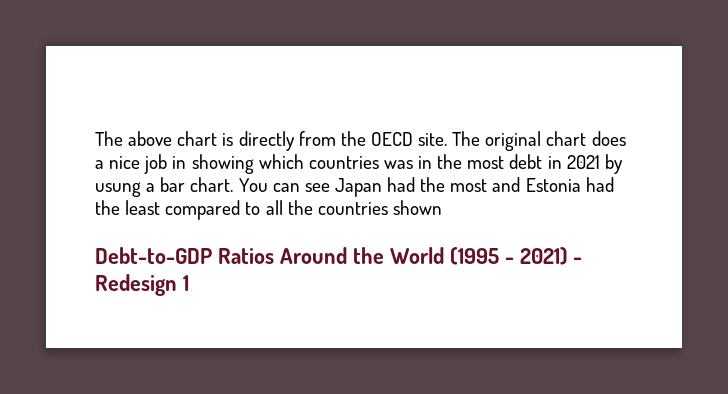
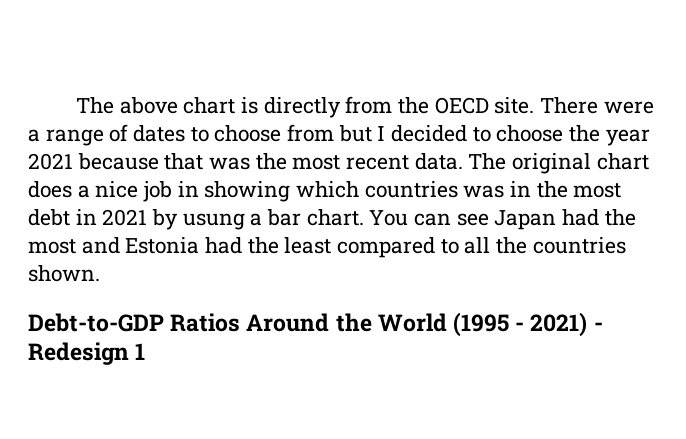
(448, 139) none -> [540,97,654,114] [28,124,650,146] [28,153,463,170] There were a range of dates to choose from but I decided to choose the year 2021 because that was the most recent data.
[392,200,442,215] shown -> [28,265,100,282] shown.

